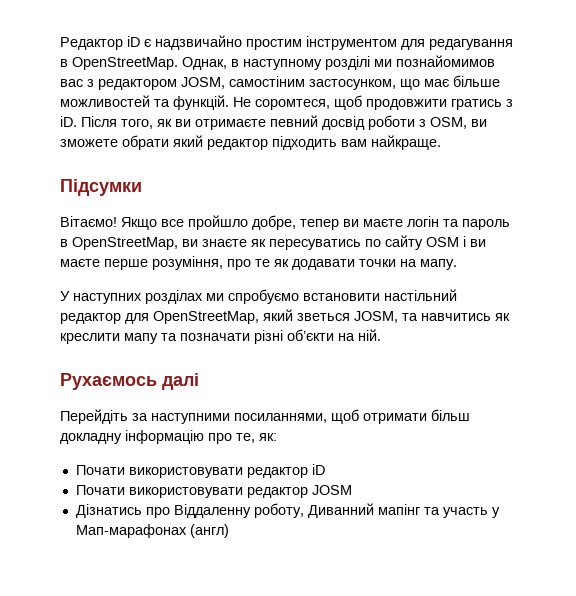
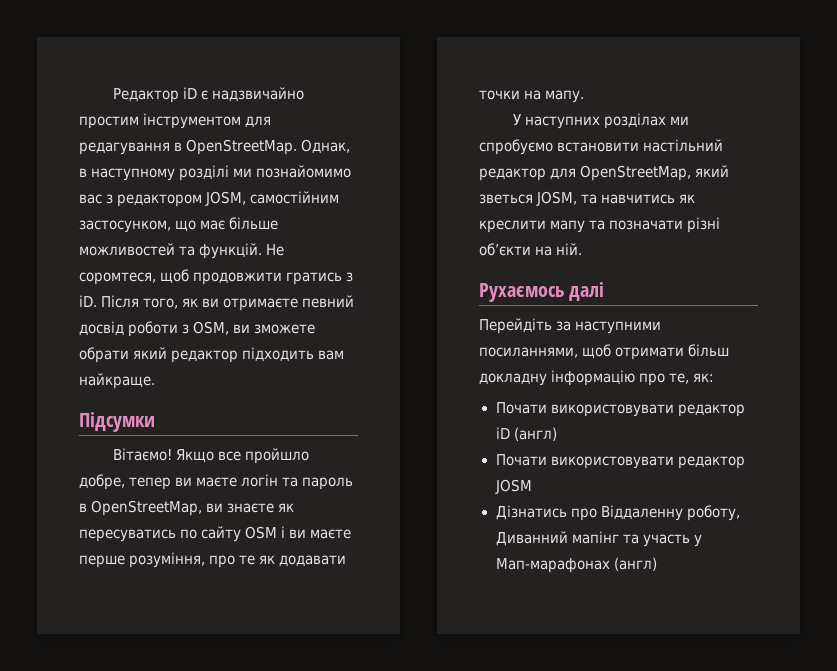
[396,55,495,67] познайомимов -> [256,165,352,178] познайомимо
[229,76,305,87] самостіним -> [250,191,340,204] самостійним
(325, 469) none -> [513,427,557,441] (англ)

